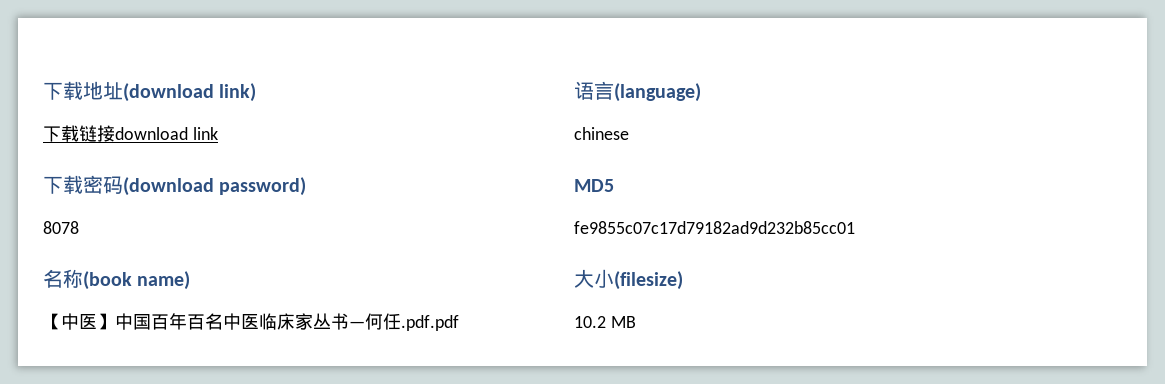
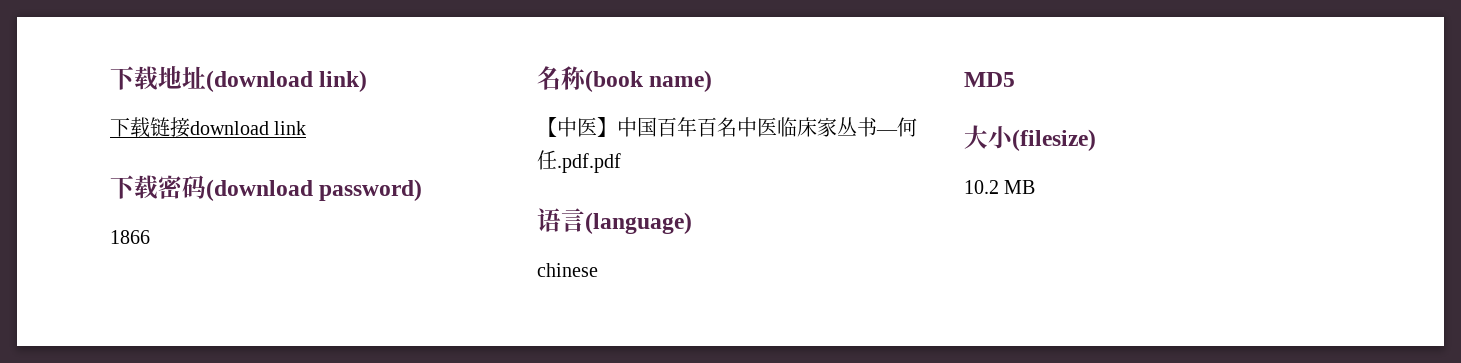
[43,221,79,234] 8078 -> [110,230,150,244] 1866
[574,221,855,234] // fe9855c07c17d79182ad9d232b85cc01 -> (1015, 79) none

